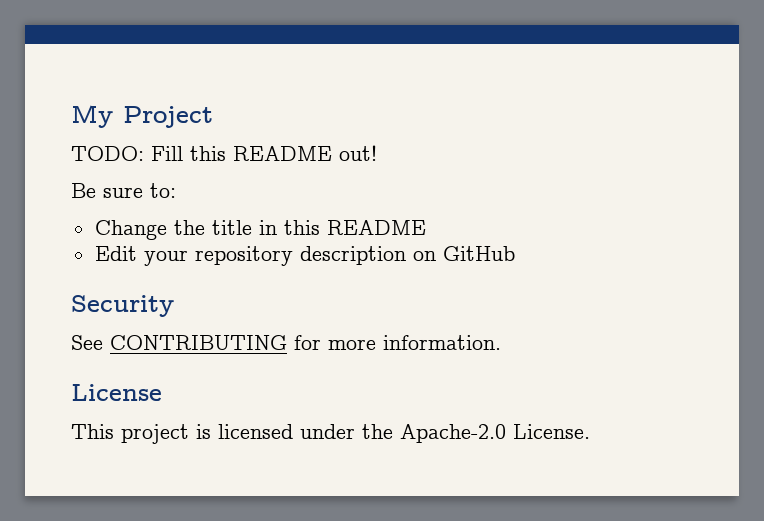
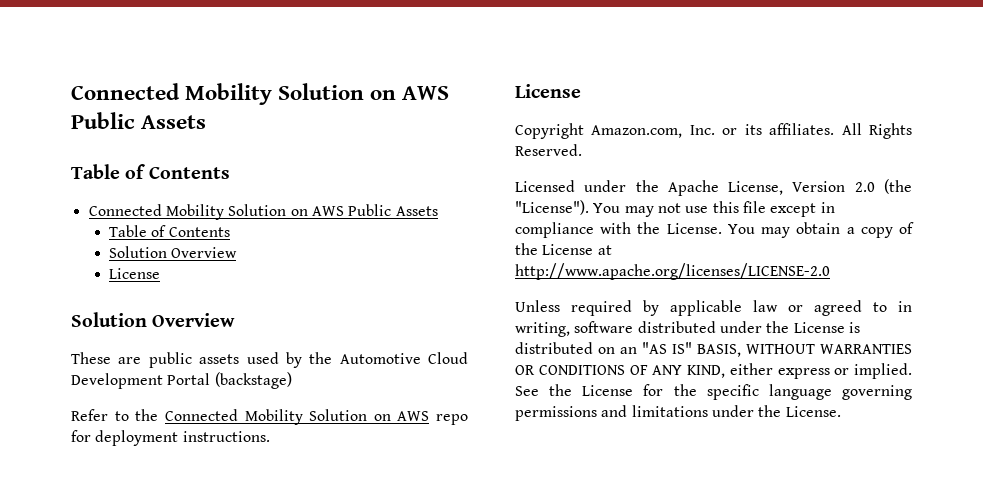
[71,105,213,128] [71,145,377,161] [71,183,176,198] [94,220,426,240] [94,246,515,266] [71,295,174,317] [71,335,501,350] [71,384,162,401] [71,424,506,444] My Project // TODO: Fill this README out! // Be sure to: // Change the title in this README // Edit your repository description on GitHub // Security // See CONTRIBUTING for more information. // License // This project is licensed under the Apache-2.0 -> [71,83,450,105] [71,112,207,129] [71,164,230,179] [88,204,438,220] [109,225,230,237] [109,246,238,258] [109,268,161,279] [71,312,236,327] [71,352,468,368] [71,372,292,389] [71,409,468,425] [71,430,270,446] [515,84,581,98] [515,123,912,139] [515,144,582,156] [515,179,912,196] [515,200,835,217] [515,222,914,238] [515,243,612,255] [515,263,830,280] [515,300,912,316] [515,321,860,337] [515,342,912,357] [515,363,912,379] [515,384,912,400] [515,405,782,421] Connected Mobility Solution on AWS Public Assets // Table of Contents // Connected Mobility Solution on AWS Public Assets // Table of Contents // Solution Overview // License // Solution Overview // These are public assets used by the Automotive Cloud Development Portal (backstage) // Refer to the Connected Mobility Solution on AWS repo for deployment instructions. // License // Copyright Amazon.com, Inc. or its affiliates. All Rights Reserved. // Licensed under the Apache License, Version 2.0 (the "License"). You may not use this file except in compliance with the License. You may obtain a copy of the License at http://www.apache.org/licenses/LICENSE-2.0 // Unless required by applicable law or agreed to in writing, software distributed under the License is distributed on an "AS IS" BASIS, WITHOUT WARRANTIES OR CONDITIONS OF ANY KIND, either express or implied. See the License for the specific language governing permissions and limitations under the

